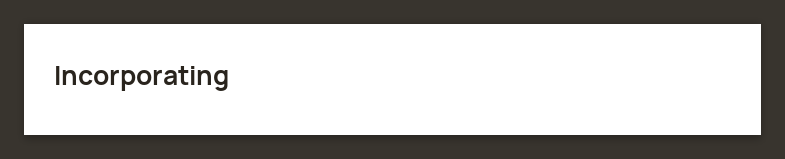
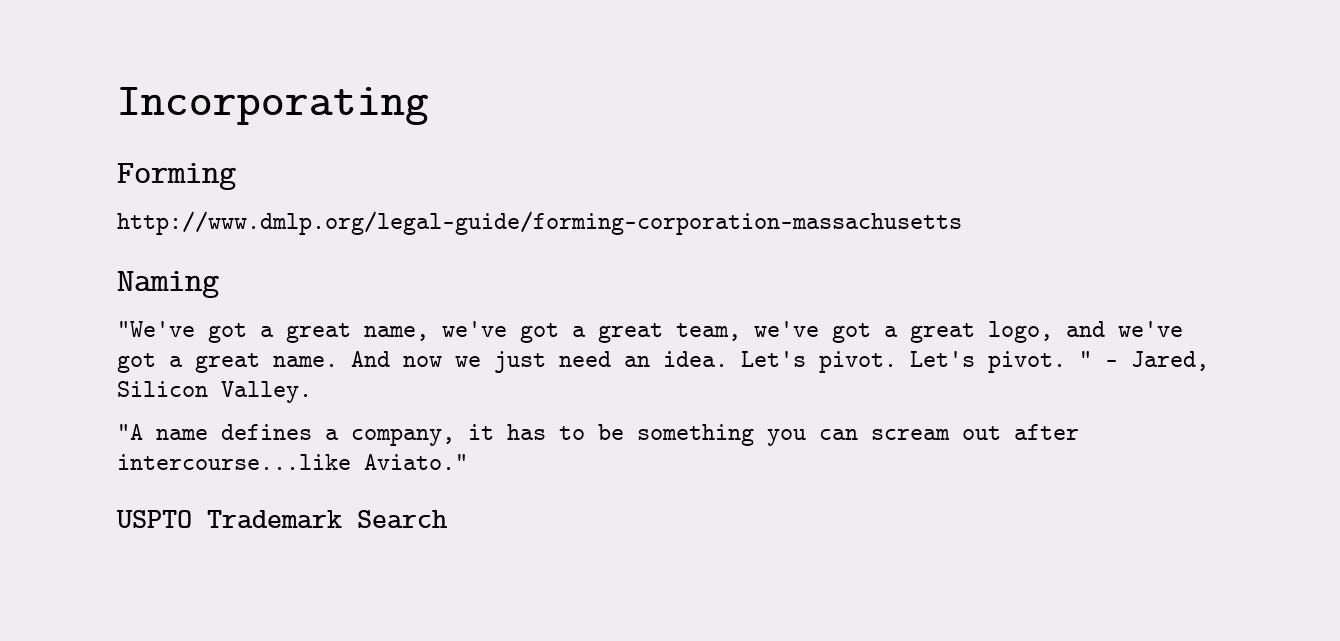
(229, 78) none -> [117,163,236,190] [117,211,962,235] [117,271,219,298] [117,321,1183,343] [117,351,1209,373] [117,381,312,403] [117,424,1079,446] [117,454,468,470] [116,510,448,529] // Forming // http://www.dmlp.org/legal-guide/forming-corporation-massachusetts // Naming // "We've got a great name, we've got a great team, we've got a great logo, and we've got a great name. And now we just need an idea. Let's pivot. Let's pivot. " - Jared, Silicon Valley. // "A name defines a company, it has to be something you can scream out after intercourse...like Aviato." // USPTO Trademark Search

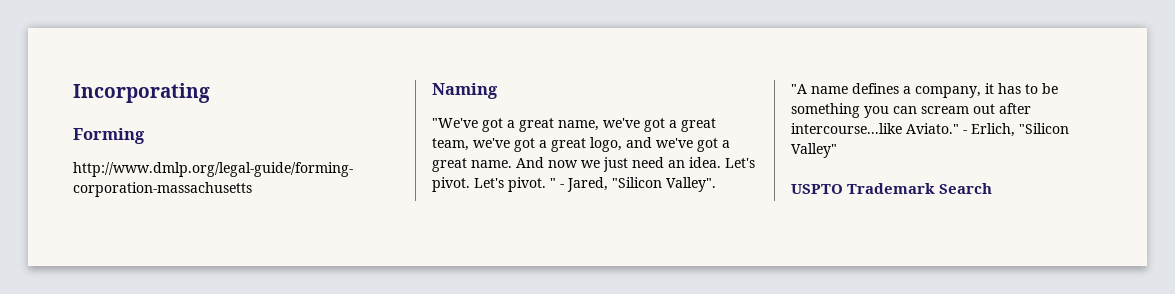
[117,381,312,403] Silicon Valley. -> [612,177,716,192] "Silicon Valley".
(468, 462) none -> [963,123,1069,137] [791,143,837,158] - Erlich, "Silicon Valley"

